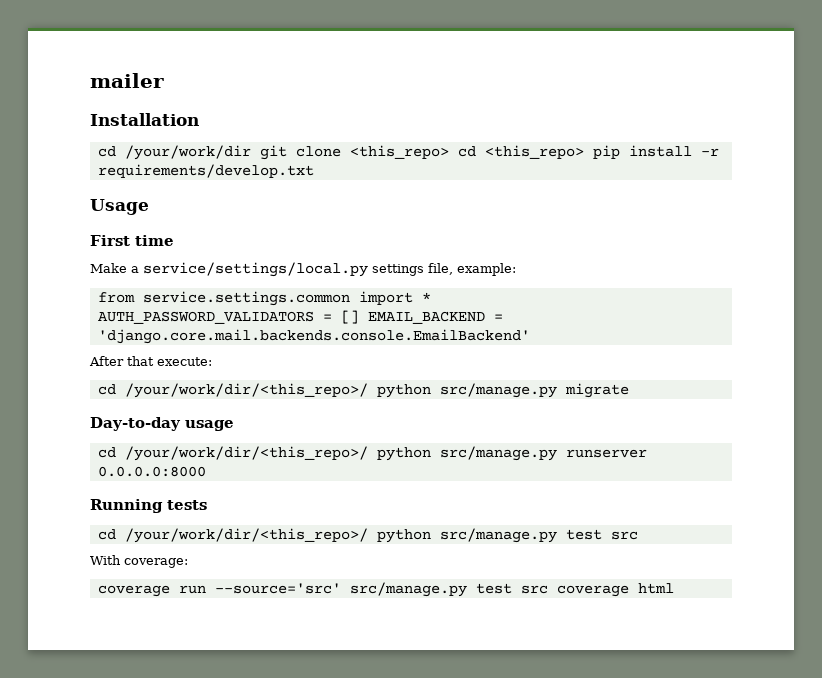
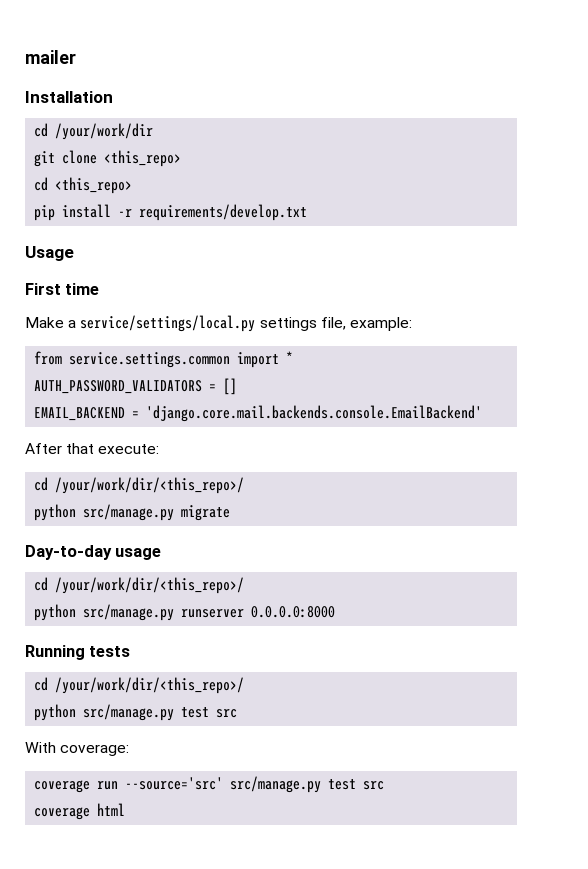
(251, 152) none -> (154, 131) //
(449, 152) none -> (182, 158) //
(584, 152) none -> (133, 185) //
(359, 317) none -> (238, 386) //
(368, 390) none -> (245, 485) //
(368, 453) none -> (245, 585) //
(368, 535) none -> (245, 685) //
(548, 589) none -> (385, 785) //

